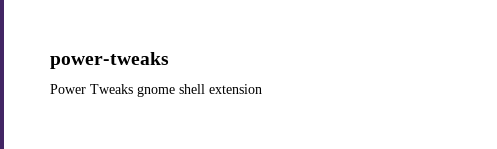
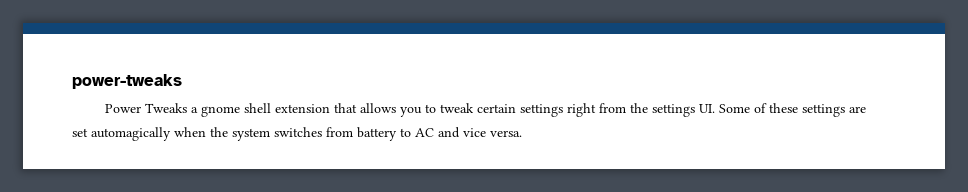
(133, 89) none -> [191,107,199,113] a
(262, 89) none -> [334,103,867,117] [72,127,522,141] that allows you to tweak certain settings right from the settings UI. Some of these settings are set automagically when the system switches from battery to AC and vice versa.

